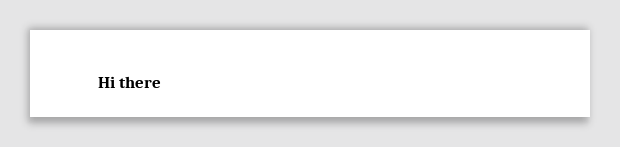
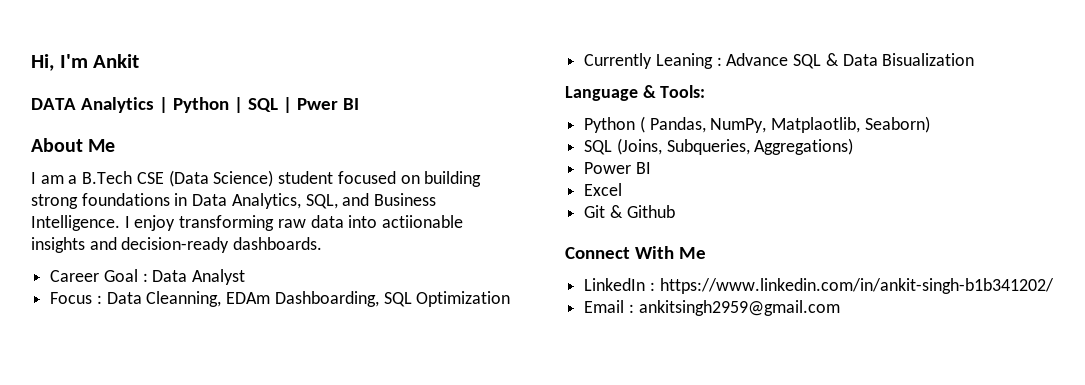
[98,76,162,88] Hi there -> [31,54,140,71] [31,97,359,113] [31,138,116,152] [31,170,482,187] [31,193,437,209] [31,215,464,231] [31,237,323,253] [50,269,246,285] [50,291,511,307] [584,53,975,69] [565,85,706,101] [584,116,930,133] [584,138,854,155] [584,162,651,174] [584,183,623,196] [584,205,675,218] [565,246,706,259] [584,278,1054,294] [584,300,840,316] Hi, I'm Ankit // DATA Analytics | Python | SQL | Pwer BI // About Me // I am a B.Tech CSE (Data Science) student focused on building strong foundations in Data Analytics, SQL, and Business Intelligence. I enjoy transforming raw data into actiionable insights and decision-ready dashboards. // Career Goal : Data Analyst // Focus : Data Cleanning, EDAm Dashboarding, SQL Optimization // Currently Leaning : Advance SQL & Data Bisualization // Language & Tools: // Python ( Pandas, NumPy, Matplaotlib, Seaborn) // SQL (Joins, Subqueries, Aggregations) // Power BI // Excel // Git & Github // Connect With Me // LinkedIn : https://www.linkedin.com/in/ankit-singh-b1b341202/ // Email : ankitsingh2959@gmail.com

